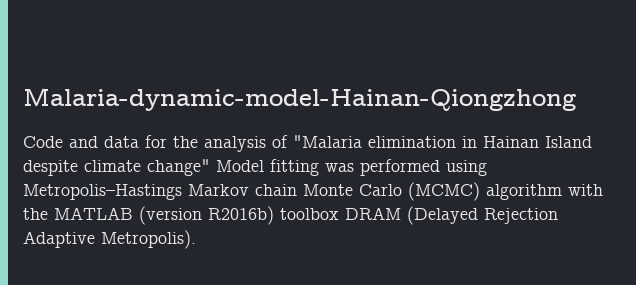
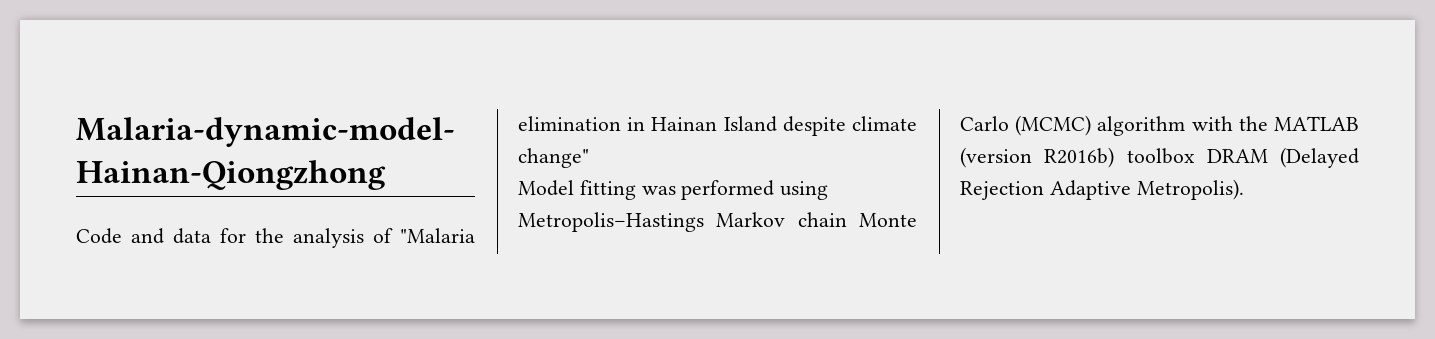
(210, 167) none -> (589, 158) //

